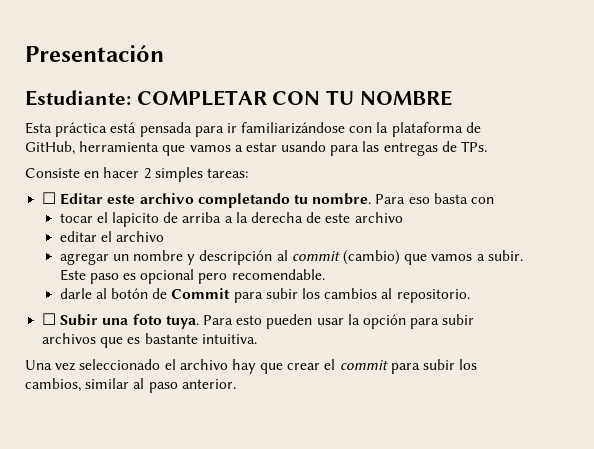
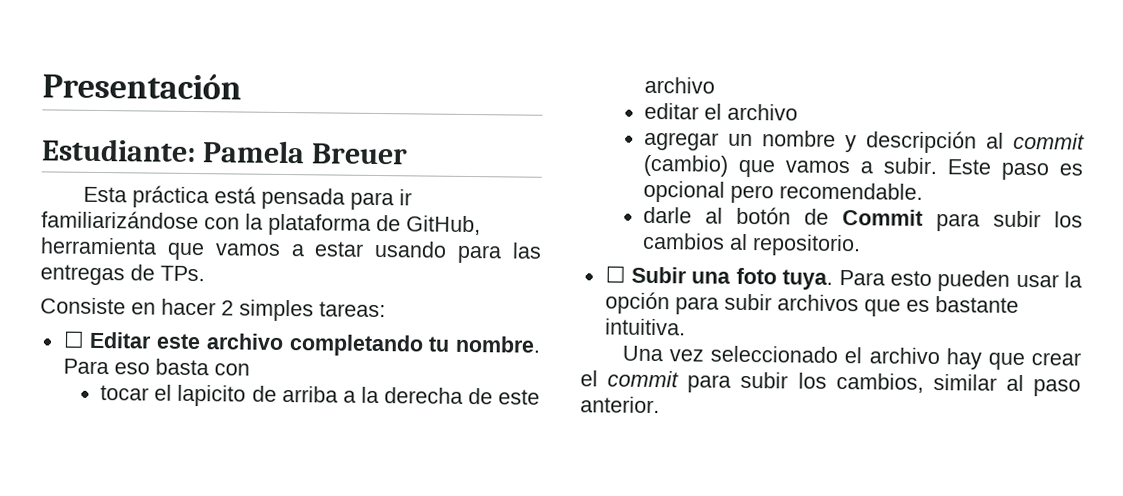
[136,90,452,106] COMPLETAR CON TU NOMBRE -> [201,140,408,165] Pamela Breuer

